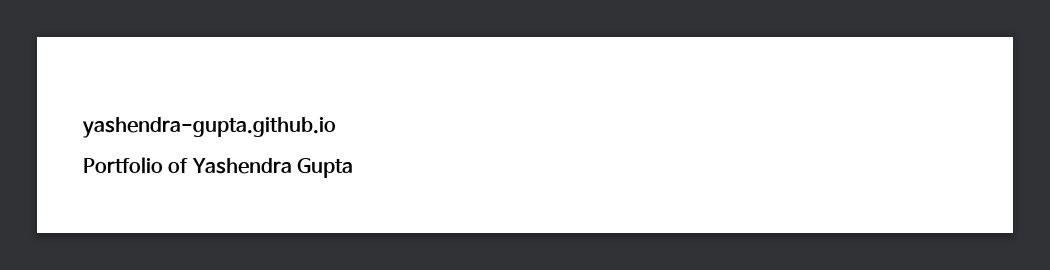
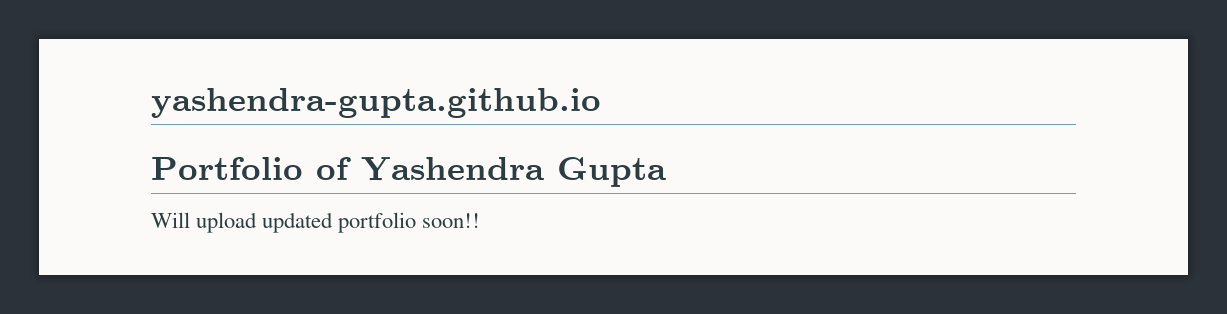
(353, 168) none -> [151,212,481,233] // Will upload updated portfolio soon!!

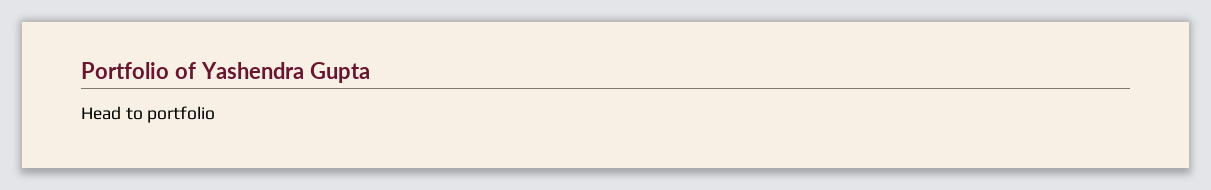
[151,88,601,118] yashendra-gupta.github.io // -> (81, 70) none
[151,212,481,233] Will upload updated portfolio soon!! -> [81,106,216,123] Head to portfolio

